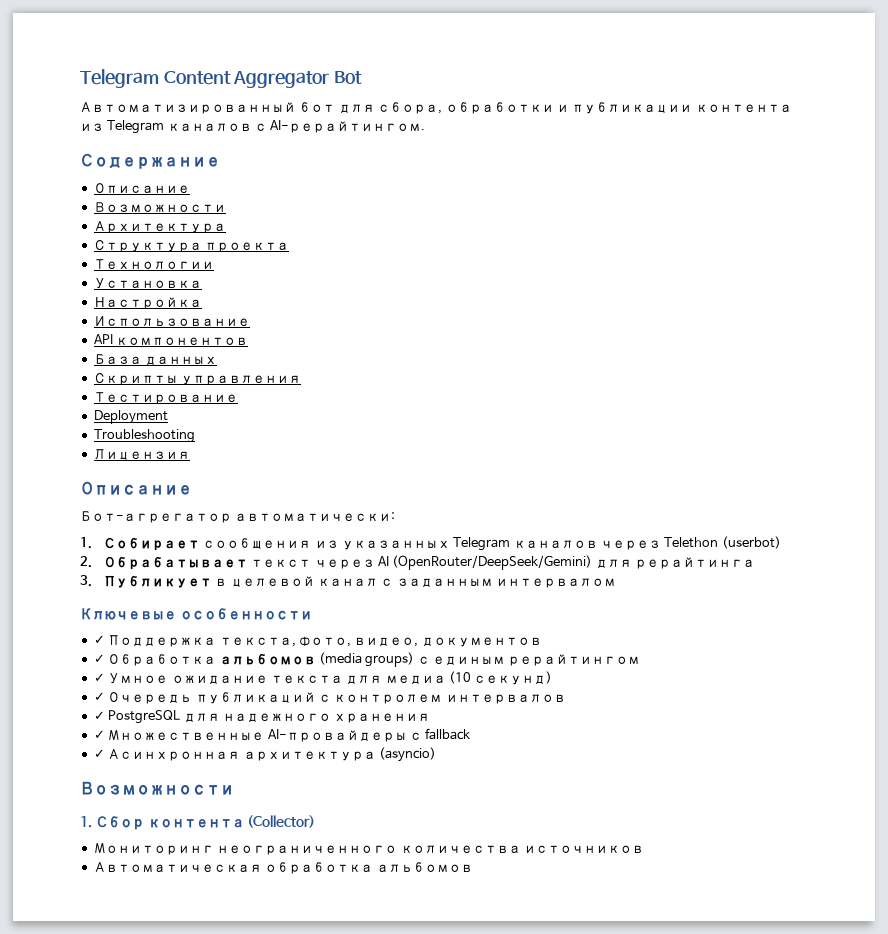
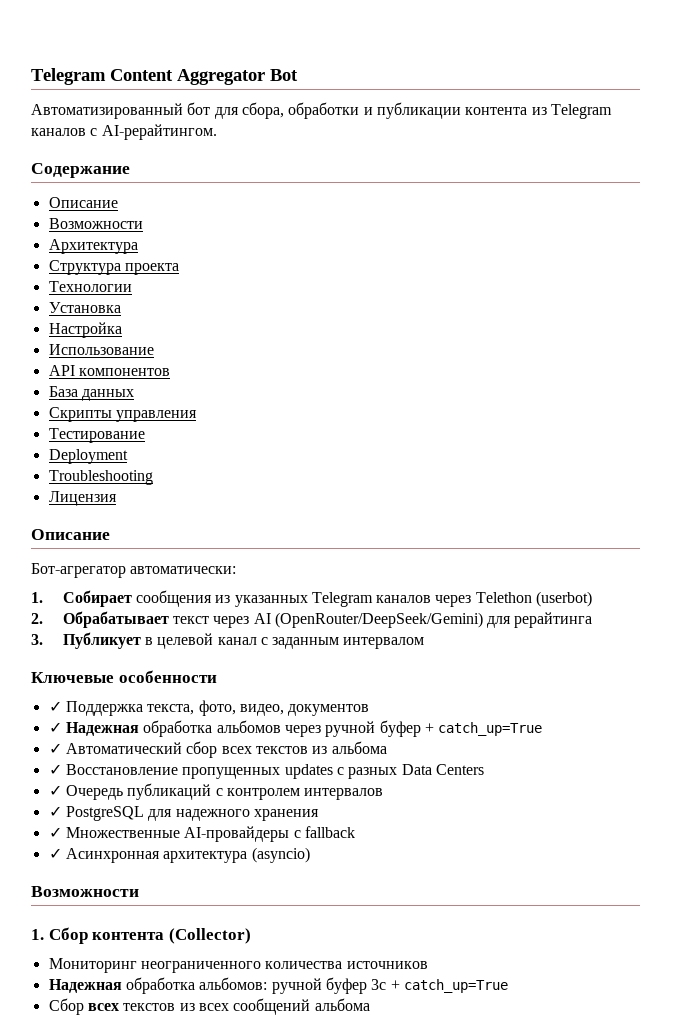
[108,652,641,667] [93,671,553,685] Обработка альбомов (media groups) с единым рерайтингом // ✓ Умное ожидание текста для медиа (10 секунд) -> [65,720,543,737] [48,741,387,758] [48,764,484,779] Надежная обработка альбомов через ручной буфер + catch_up=True // ✓ Автоматический сбор всех текстов из альбома // ✓ Восстановление пропущенных updates с разных Data Centers
[93,862,473,874] Автоматическая обработка альбомов -> [48,977,508,994] [48,998,370,1015] Надежная обработка альбомов: ручной буфер 3с + catch_up=True // Сбор всех текстов из всех сообщений альбома

